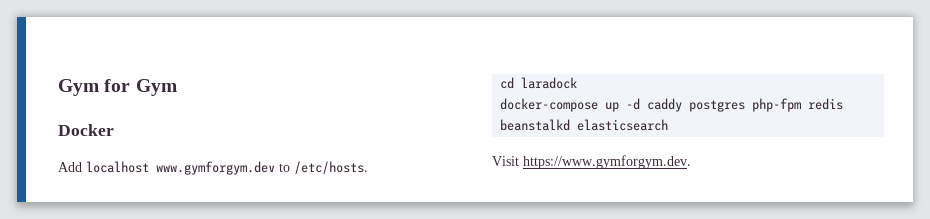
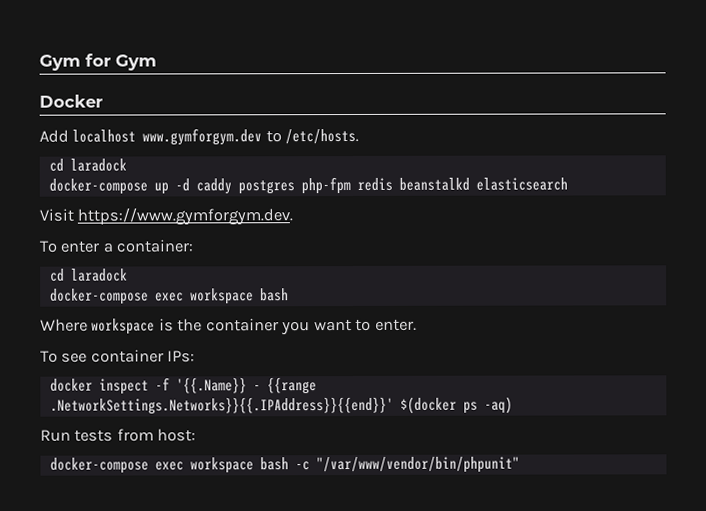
(691, 162) none -> [39,239,194,253] [49,268,128,282] [49,288,289,305] [40,318,417,336] [40,349,196,363] [49,377,317,395] [49,396,513,415] [40,428,197,442] [49,456,520,474] // To enter a container: // cd laradock // docker-compose exec workspace bash // Where workspace is the container you want to enter. // To see container IPs: // docker inspect -f '{{.Name}} - {{range .NetworkSettings.Networks}}{{.IPAddress}}{{end}}' $(docker ps -aq) // Run tests from host: // docker-compose exec workspace bash -c "/var/www/vendor/bin/phpunit"

